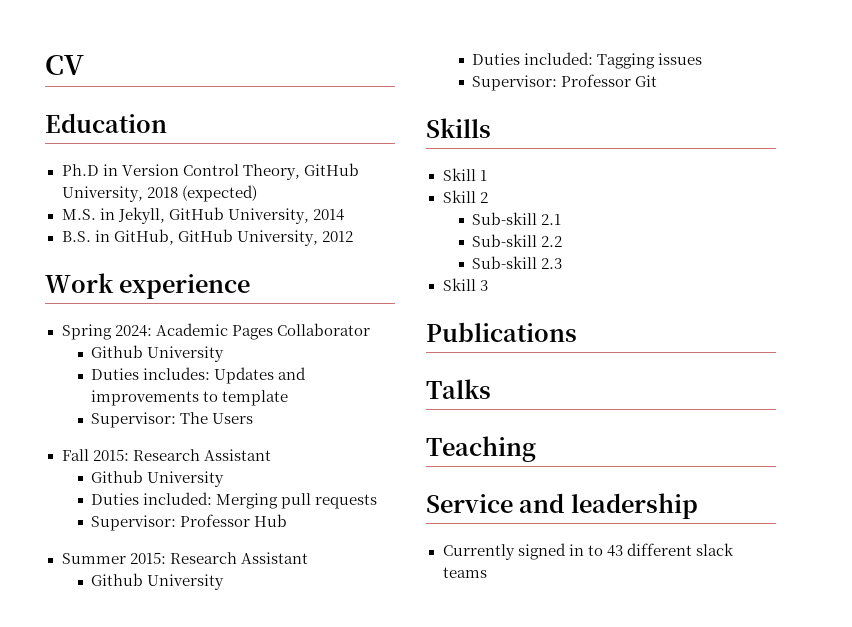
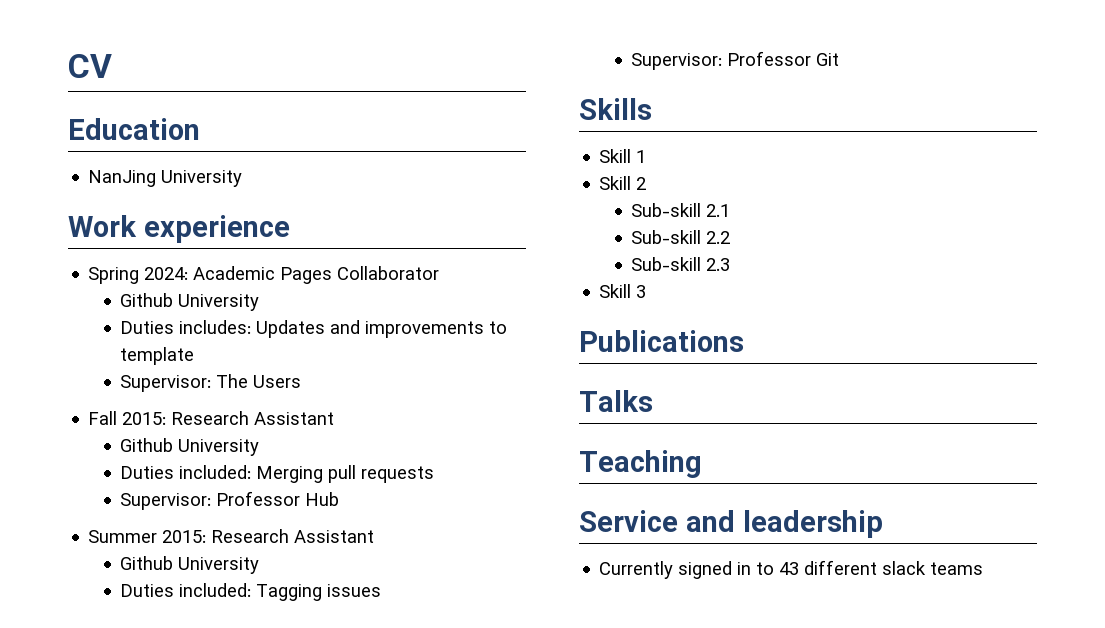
[61,163,359,180] [61,185,257,202] [61,207,344,224] [61,229,353,246] Ph.D in Version Control Theory, GitHub University, 2018 (expected) // M.S. in Jekyll, GitHub University, 2014 // B.S. in GitHub, GitHub University, 2012 -> [88,170,243,187] NanJing University

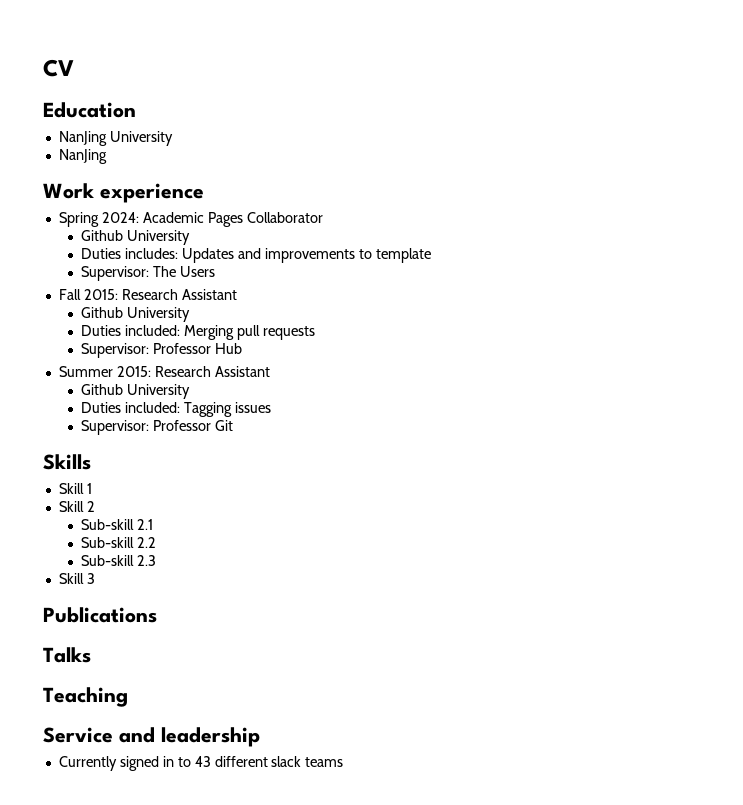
(243, 178) none -> [58,149,107,164] // NanJing

